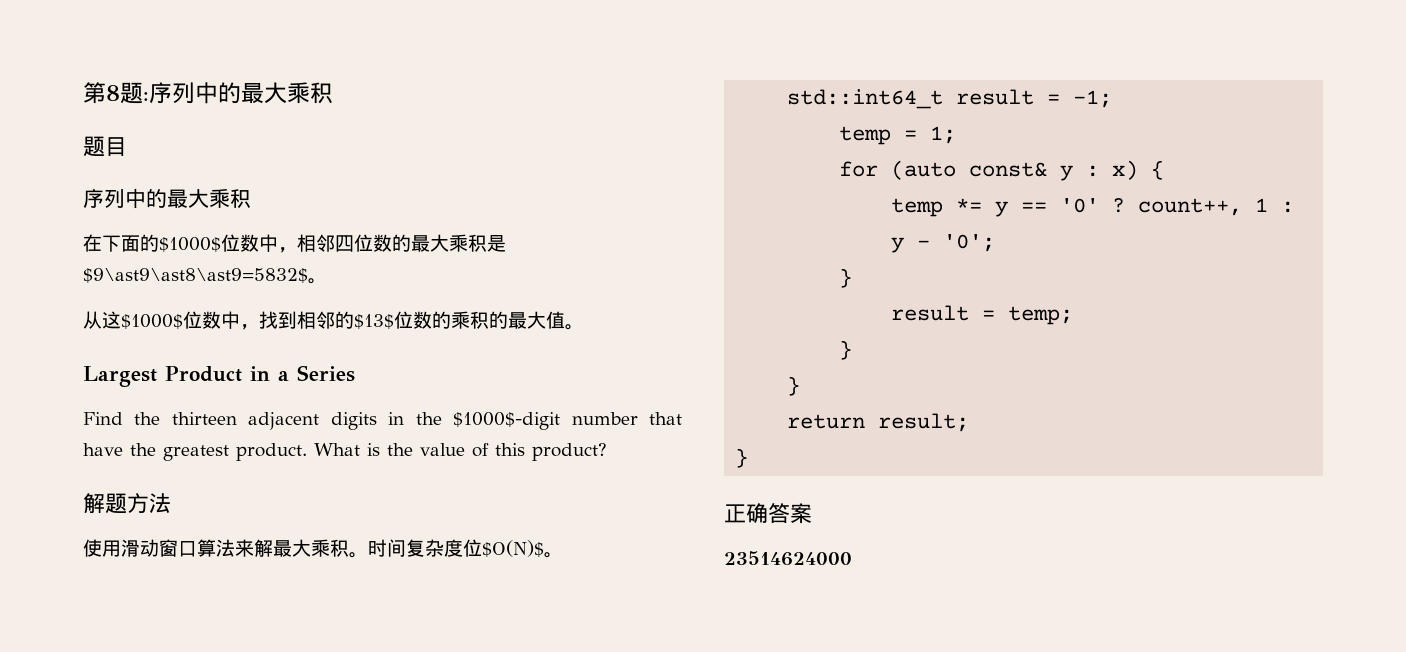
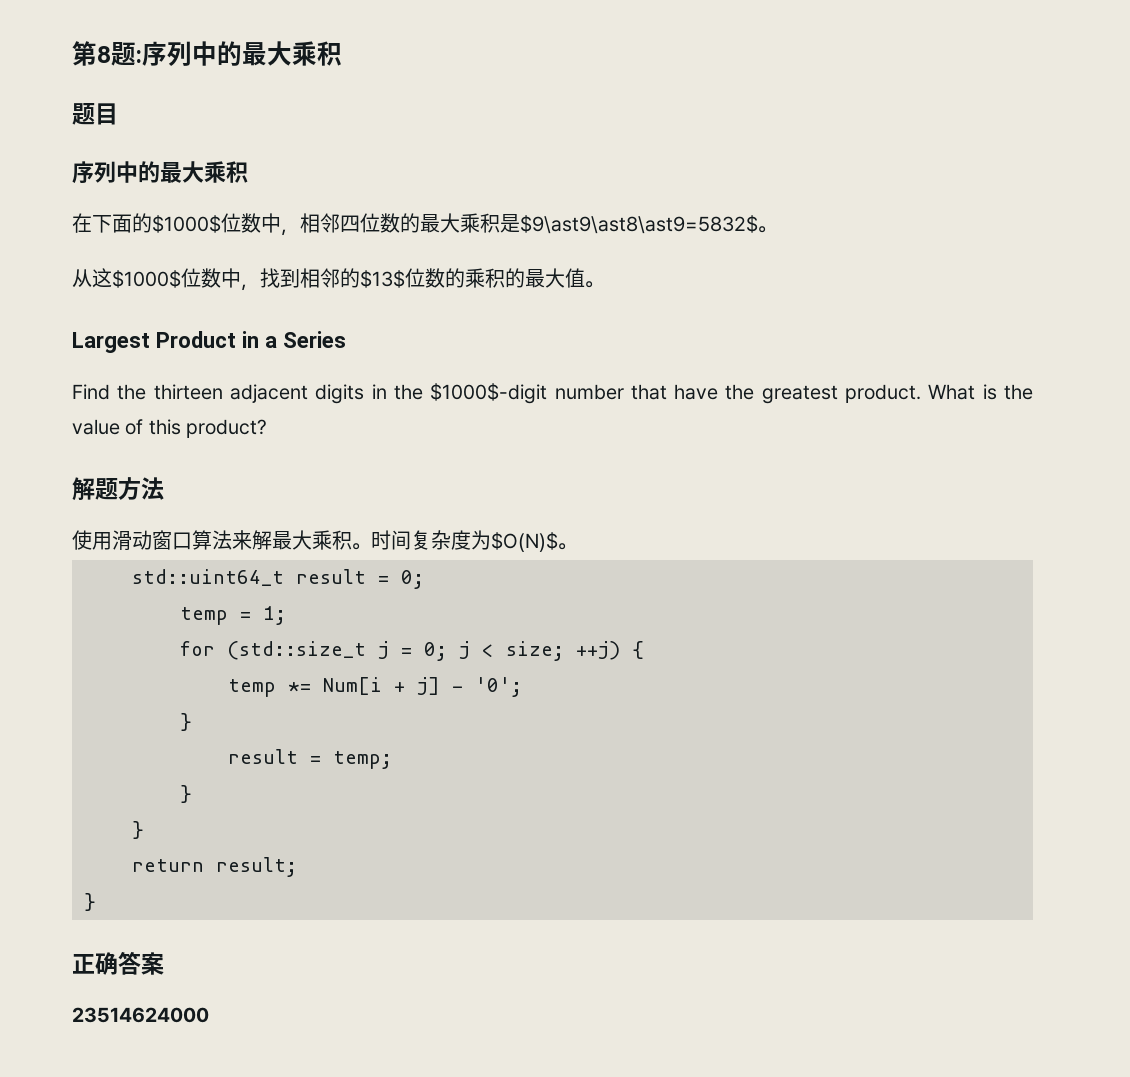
[463,539,482,557] 位 -> [471,530,491,550] 为
[787,89,1113,109] std::int64_t result = -1; -> [132,569,424,589] std::uint64_t result = 0;
[891,160,1165,181] [891,198,1295,217] [891,237,905,253] (auto const& y : x) { // temp *= y == '0' ? count++, 1 : y -> [227,641,644,661] [228,677,440,697] (std::size_t j = 0; j < size; ++j) { // temp *= Num[i + j]

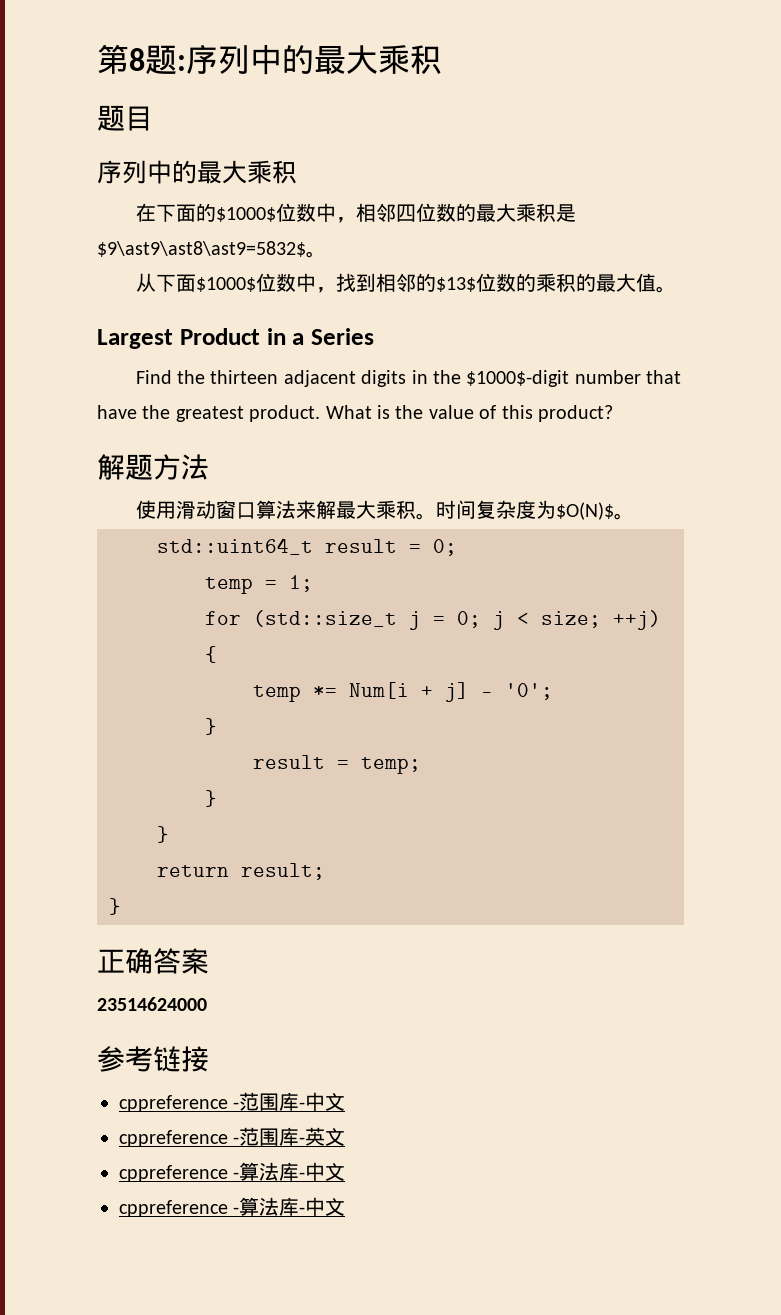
[92,268,112,288] 这 -> [155,274,196,292] 下面
(209, 1015) none -> [97,1046,209,1072] [119,1092,346,1112] [119,1127,346,1147] [119,1162,346,1182] [119,1197,346,1217] // 参考链接 // cppreference -范围库-中文 // cppreference -范围库-英文 // cppreference -算法库-中文 // cppreference -算法库-中文

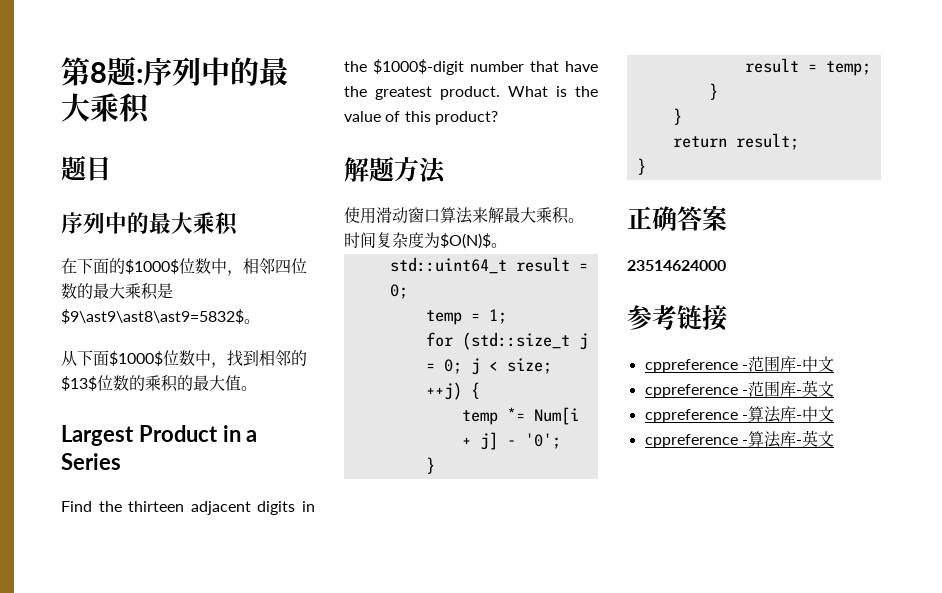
[305,1197,326,1216] 中 -> [801,430,818,447] 英

